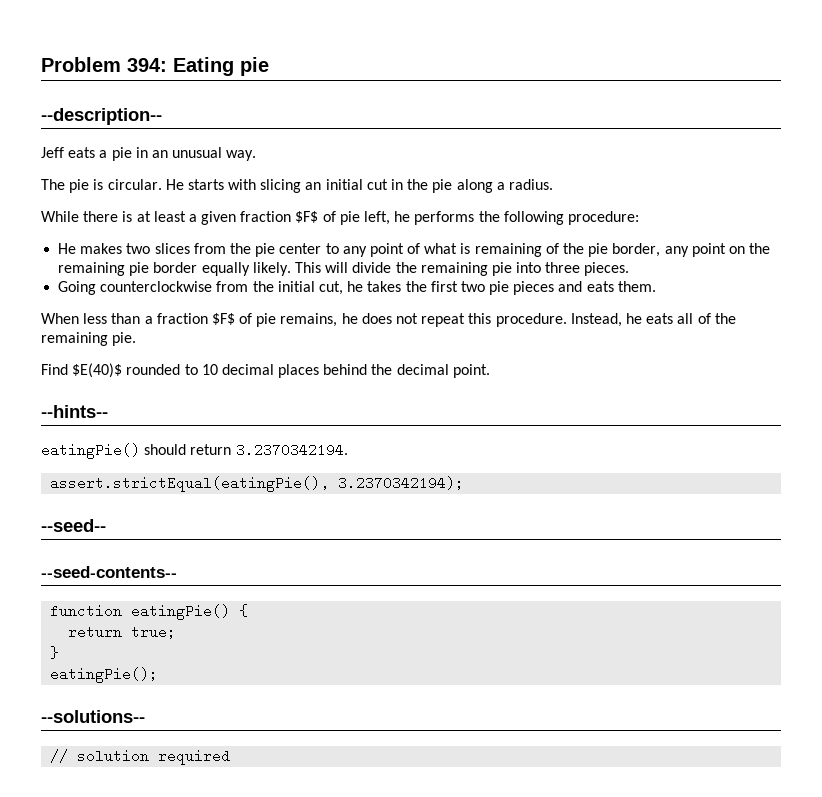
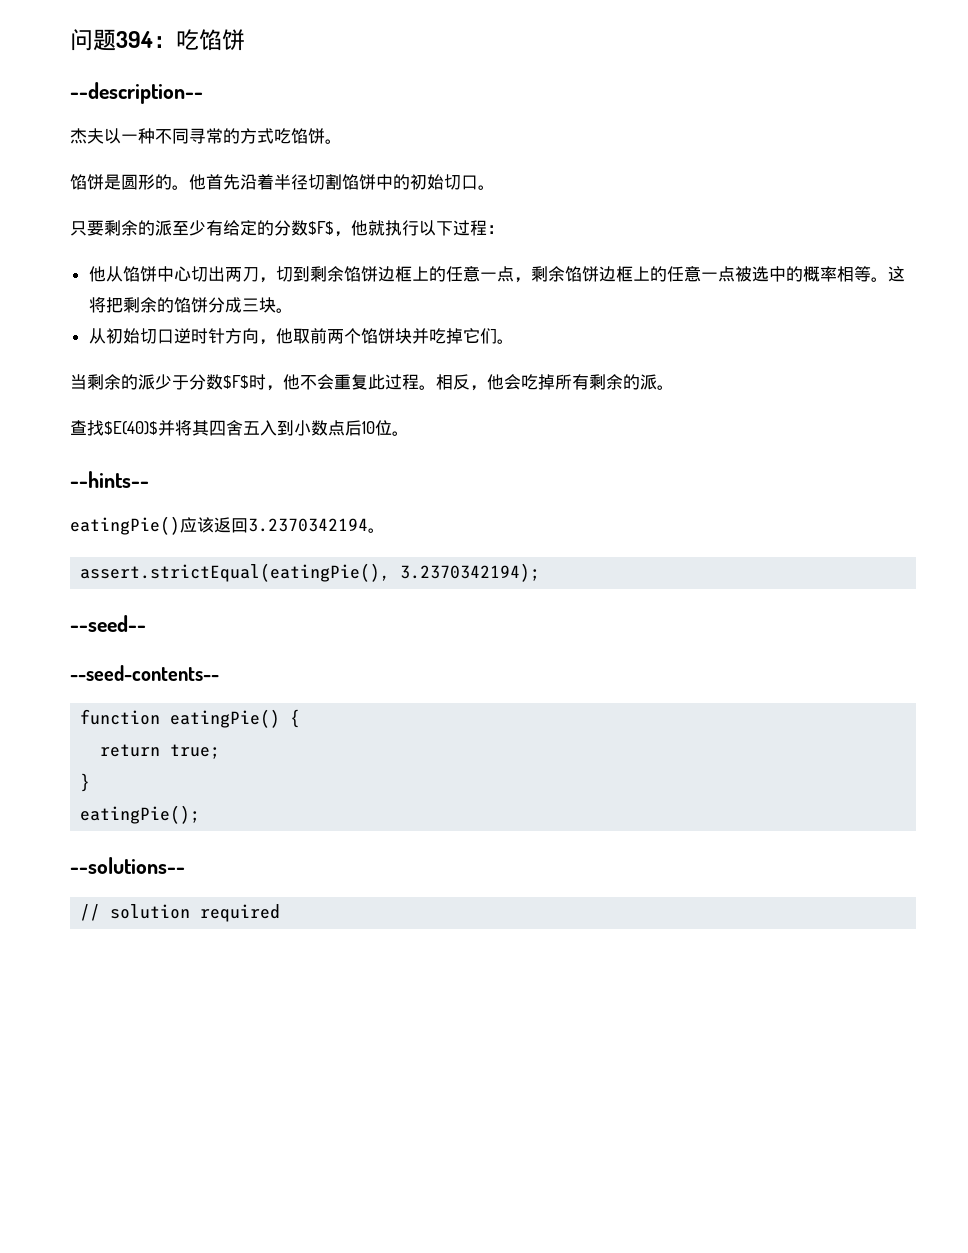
[41,57,269,76] [41,108,162,125] [41,147,257,161] [41,179,553,193] [41,211,639,225] [58,243,771,257] [58,262,630,276] [58,281,656,295] [41,313,736,327] [41,332,137,346] [41,363,490,378] Problem 394: Eating pie // --description-- // Jeff eats a pie in an unusual way. // The pie is circular. He starts with slicing an initial cut in the pie along a radius. // While there is at least a given fraction $F$ of pie left, he performs the following procedure: // He makes two slices from the pie center to any point of what is remaining of the pie border, any point on the remaining pie border equally likely. This will divide the remaining pie into three pieces. // Going counterclockwise from the initial cut, he takes the first two pie pieces and eats them. // When less than a fraction $F$ of pie remains, he does not repeat this procedure. Instead, he eats all of the remaining pie. // Find $E(40)$ rounded to 10 decimal places behind the decimal point. -> [70,29,245,51] [70,82,203,104] [70,128,342,144] [70,174,495,190] [70,220,504,237] [88,266,905,283] [88,297,293,313] [88,328,514,345] [70,374,674,391] [70,420,409,436] 问题394：吃馅饼 // --description-- // 杰夫以一种不同寻常的方式吃馅饼。 // 馅饼是圆形的。他首先沿着半径切割馅饼中的初始切口。 // 只要剩余的派至少有给定的分数$F$，他就执行以下过程： // 他从馅饼中心切出两刀，切到剩余馅饼边框上的任意一点，剩余馅饼边框上的任意一点被选中的概率相等。这将把剩余的馅饼分成三块。 // 从初始切口逆时针方向，他取前两个馅饼块并吃掉它们。 // 当剩余的派少于分数$F$时，他不会重复此过程。相反，他会吃掉所有剩余的派。 // 查找$E(40)$并将其四舍五入到小数点后10位。
[144,443,348,457] should return 3.2370342194. -> [180,517,385,533] 应该返回3.2370342194。

